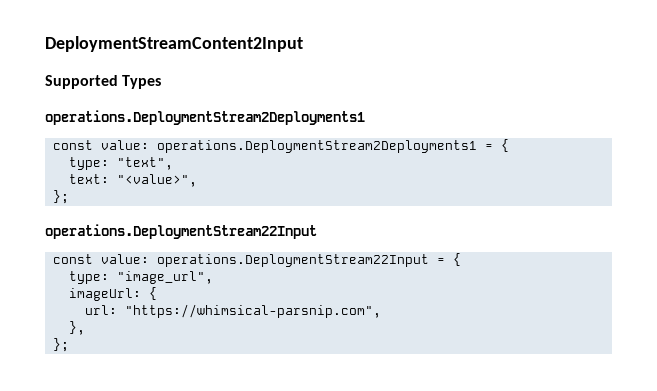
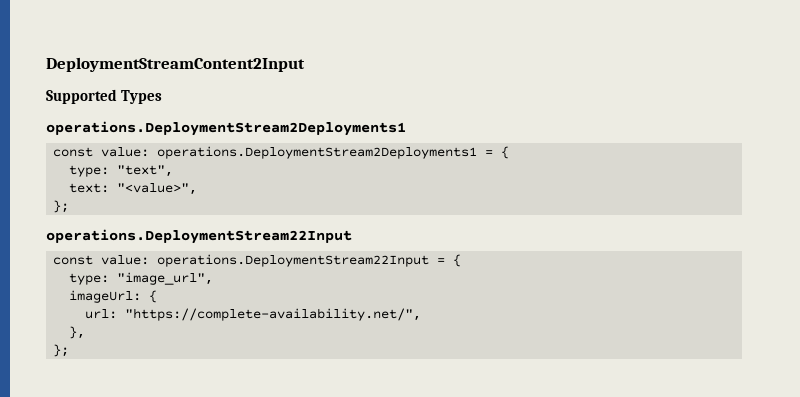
[124,304,381,318] "https://whimsical-parsnip.com", -> [125,308,422,321] "https://complete-availability.net/",

